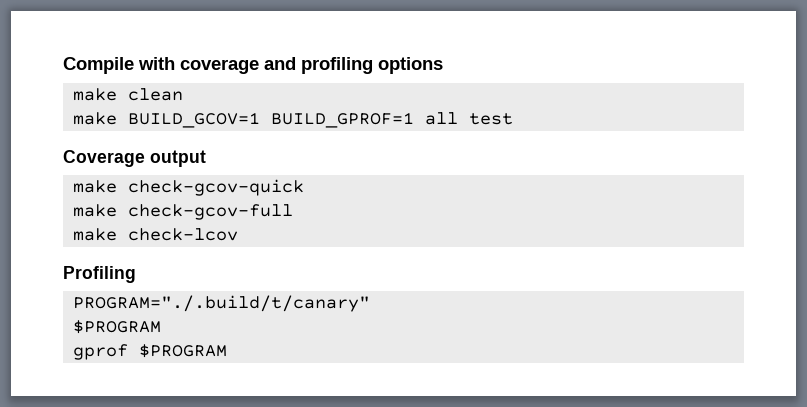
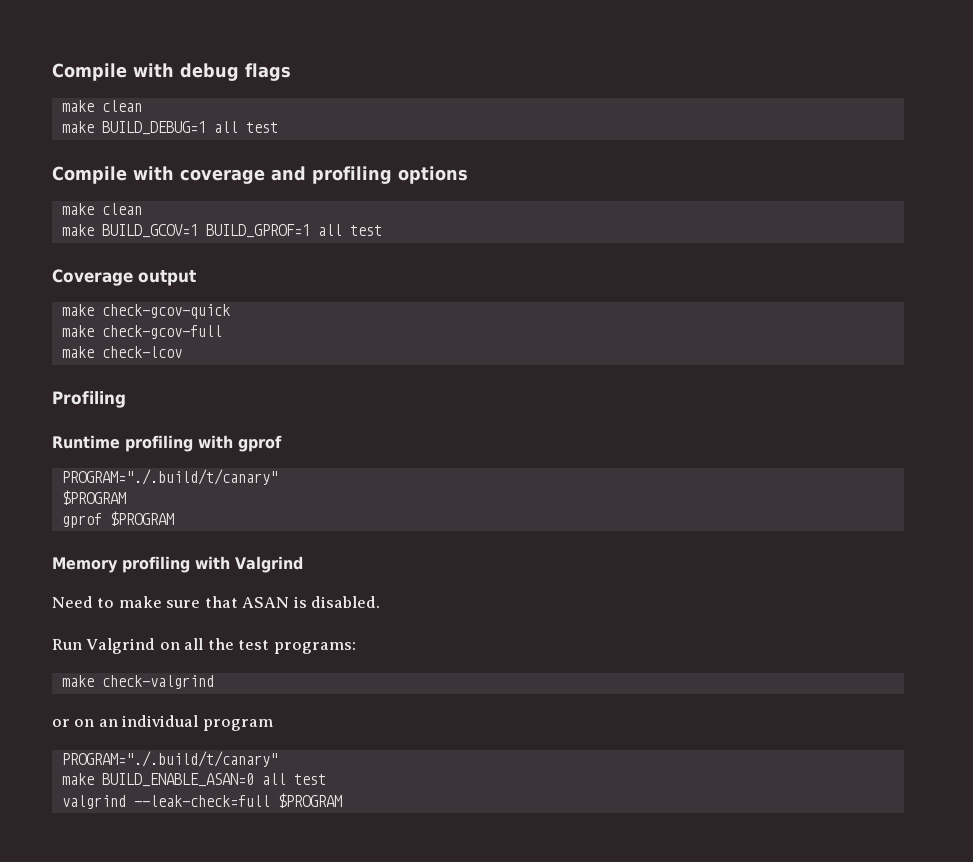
[63,57,175,74] Compile with -> [52,63,291,81] [61,100,142,112] [61,121,278,135] [52,166,174,184] Compile with debug flags // make clean // make BUILD_DEBUG=1 all test // Compile with
(136, 274) none -> [52,435,282,452] // Runtime profiling with gprof
(227, 351) none -> [52,556,303,573] [52,596,381,608] [52,638,356,654] [61,675,214,689] [52,715,273,731] [61,751,278,767] [61,773,326,787] [61,793,342,809] // Memory profiling with Valgrind // Need to make sure that ASAN is disabled. // Run Valgrind on all the test programs: // make check-valgrind // or on an individual program // PROGRAM="./.build/t/canary" // make BUILD_ENABLE_ASAN=0 all test // valgrind --leak-check=full $PROGRAM

